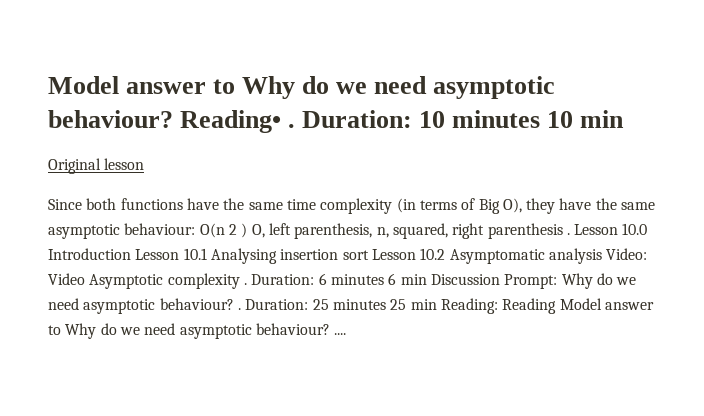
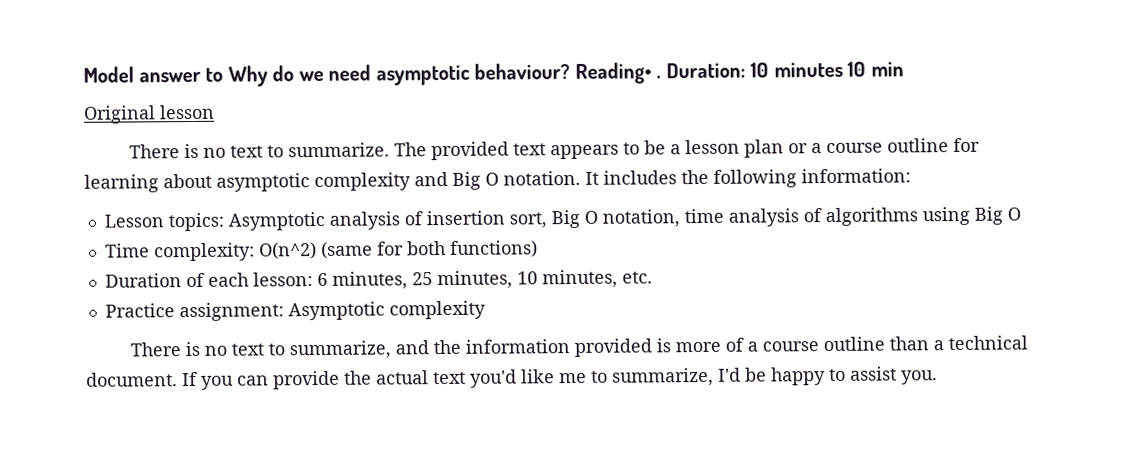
[48,198,656,214] [48,223,648,239] [48,248,648,264] [48,273,637,289] [48,298,654,314] [48,323,347,339] Since both functions have the same time complexity (in terms of Big O), they have the same asymptotic behaviour: O(n 2 ) O, left parenthesis, n, squared, right parenthesis . Lesson 10.0 Introduction Lesson 10.1 Analysing insertion sort Lesson 10.2 Asymptomatic analysis Video: Video Asymptotic complexity . Duration: 6 minutes 6 min Discussion Prompt: Why do we need asymptotic behaviour? . Duration: 25 minutes 25 min Reading: Reading Model answer to Why do we need asymptotic behaviour? .... -> [129,137,981,161] [84,168,911,193] [103,206,1021,232] [104,240,538,262] [104,269,653,290] [104,300,486,322] [130,335,1029,360] [86,366,938,390] There is no text to summarize. The provided text appears to be a lesson plan or a course outline for learning about asymptotic complexity and Big O notation. It includes the following information: // Lesson topics: Asymptotic analysis of insertion sort, Big O notation, time analysis of algorithms using Big O // Time complexity: O(n^2) (same for both functions) // Duration of each lesson: 6 minutes, 25 minutes, 10 minutes, etc. // Practice assignment: Asymptotic complexity // There is no text to summarize, and the information provided is more of a course outline than a technical document. If you can provide the actual text you'd like me to summarize, I'd be happy to assist you.

